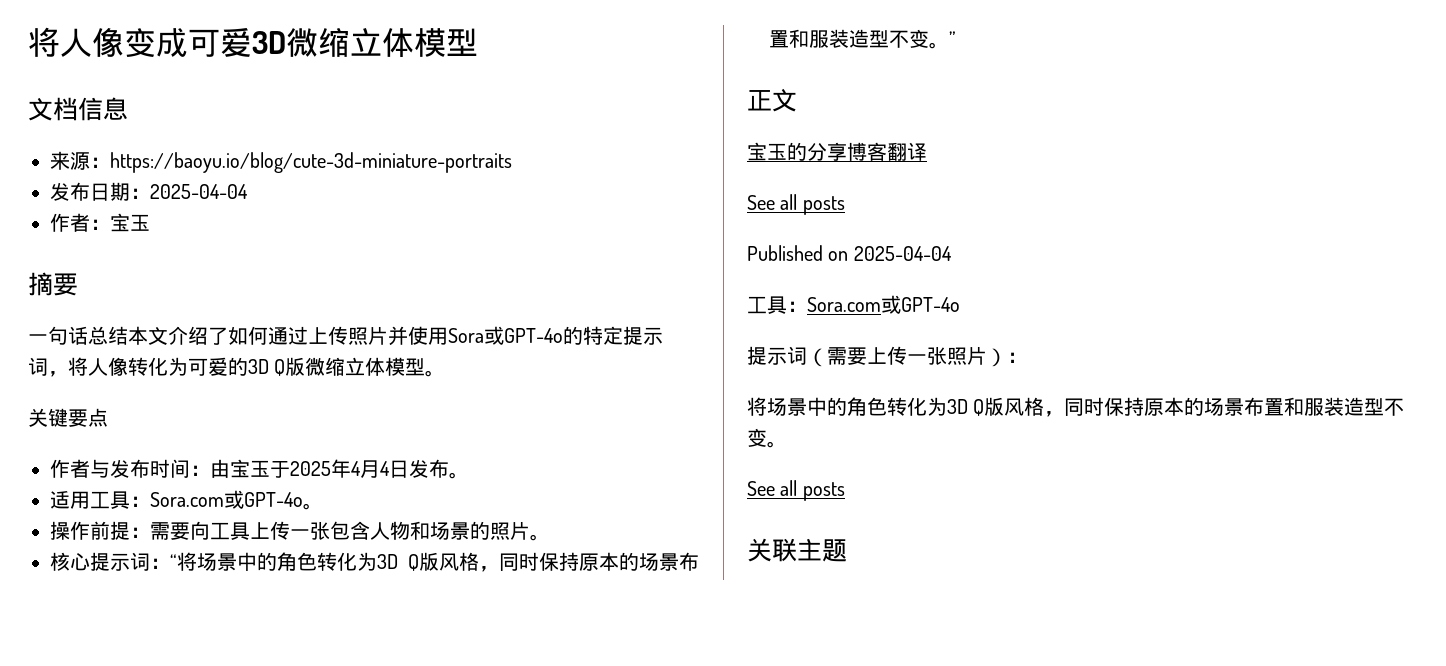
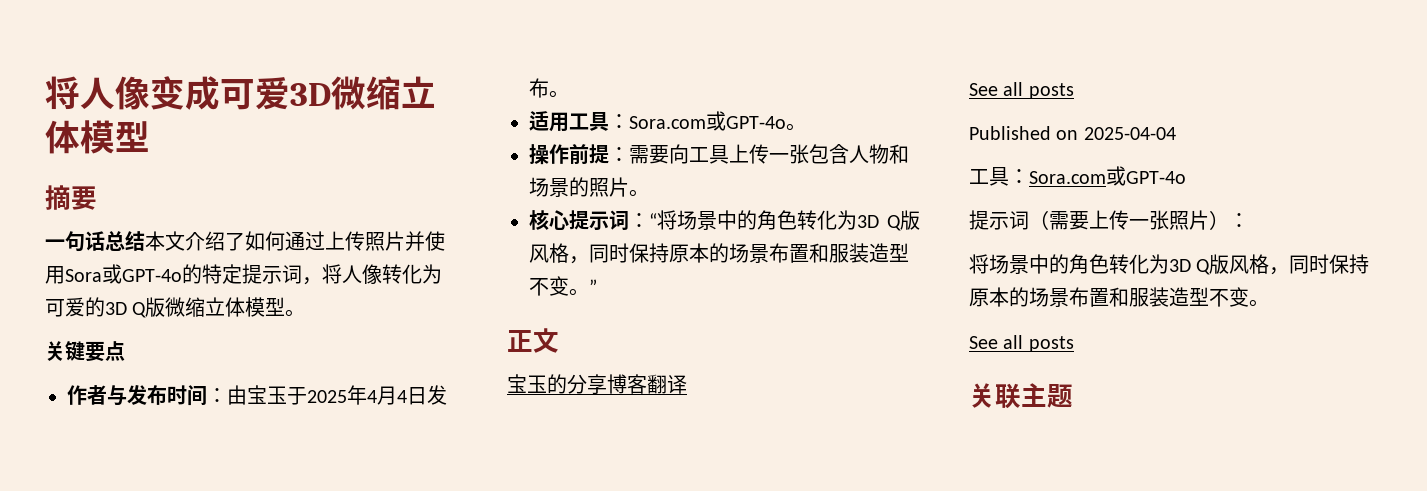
[28,97,128,121] [50,151,512,173] [50,182,248,201] [50,213,150,232] // 文档信息 // 来源：https://baoyu.io/blog/cute-3d-miniature-portraits // 发布日期：2025-04-04 // 作者：宝玉 -> (150, 136) none

